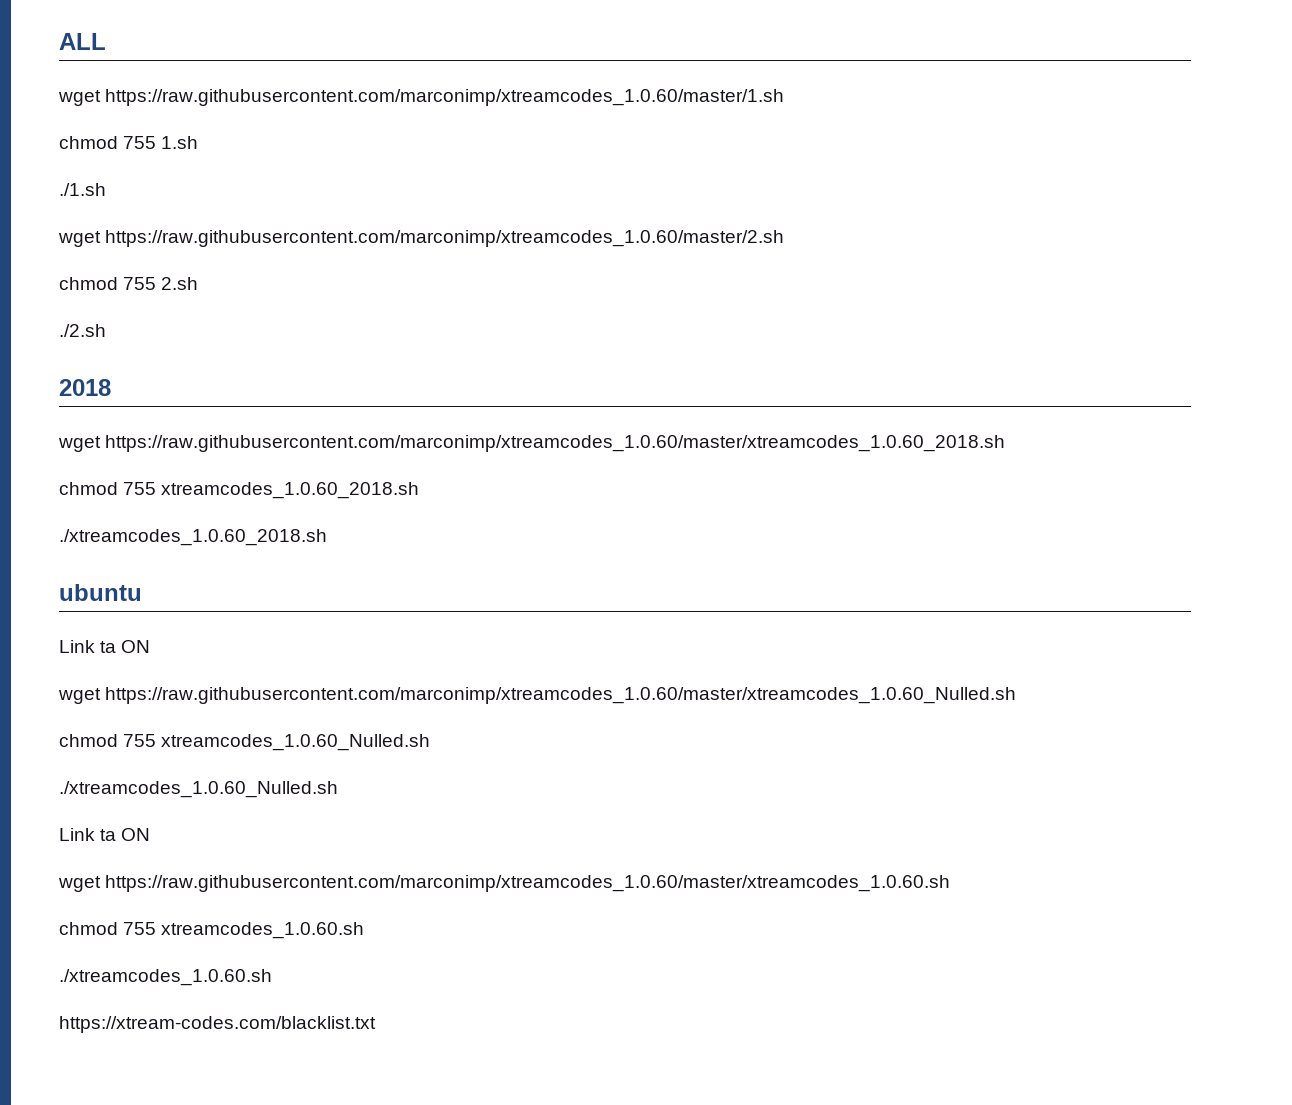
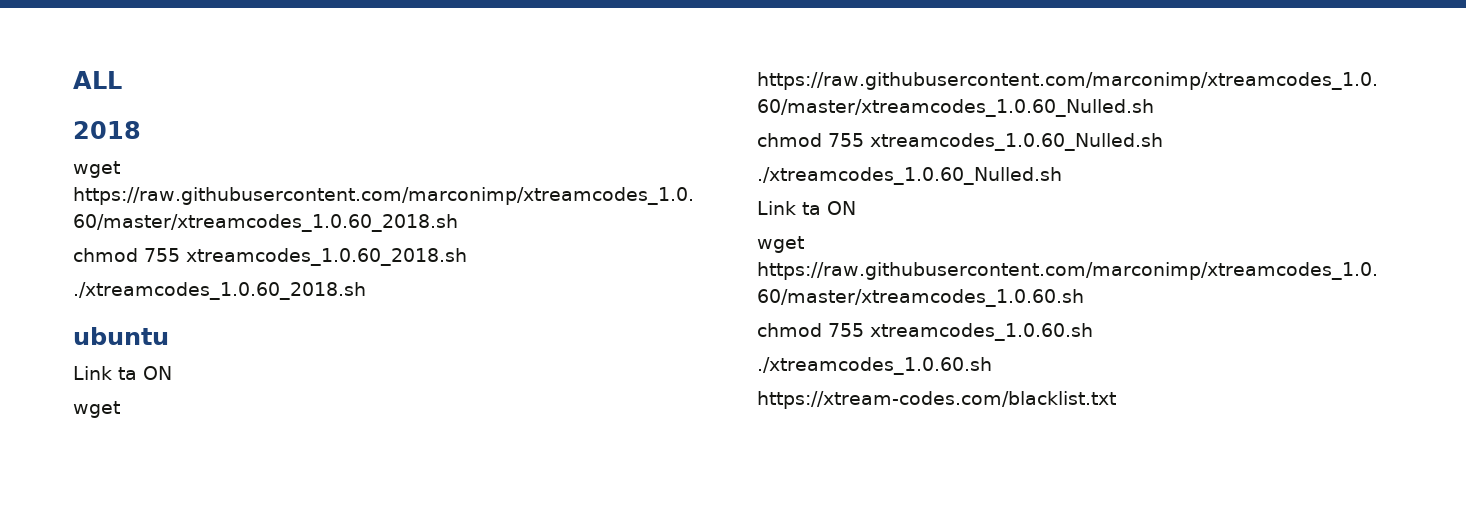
[58,89,785,106] [59,136,199,149] [59,183,106,196] [58,230,785,247] [59,277,199,290] [59,324,106,337] // wget https://raw.githubusercontent.com/marconimp/xtreamcodes_1.0.60/master/1.sh // chmod 755 1.sh // ./1.sh // wget https://raw.githubusercontent.com/marconimp/xtreamcodes_1.0.60/master/2.sh // chmod 755 2.sh // ./2.sh -> (122, 80) none

